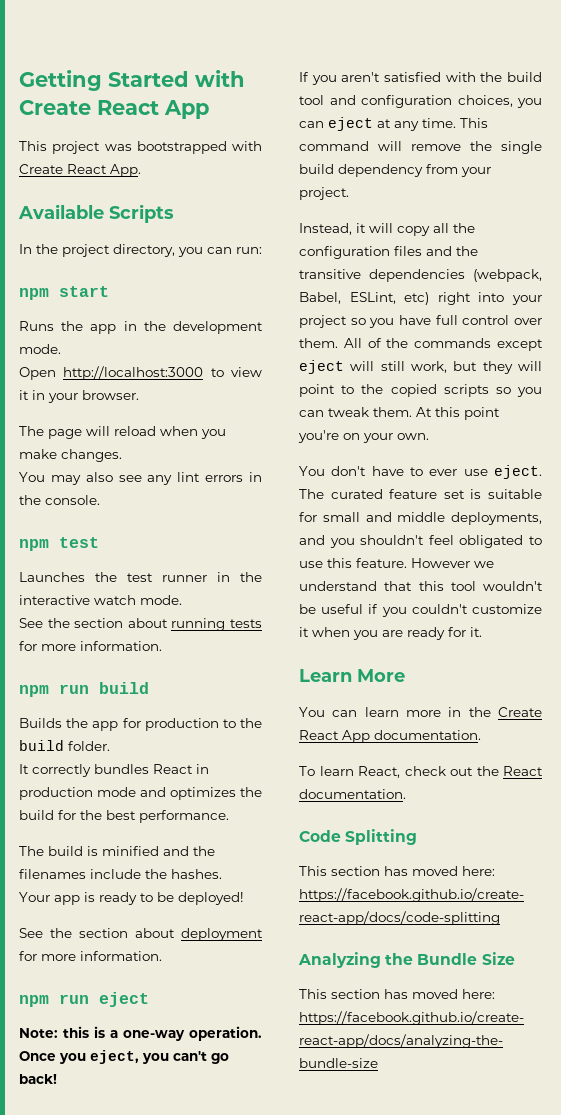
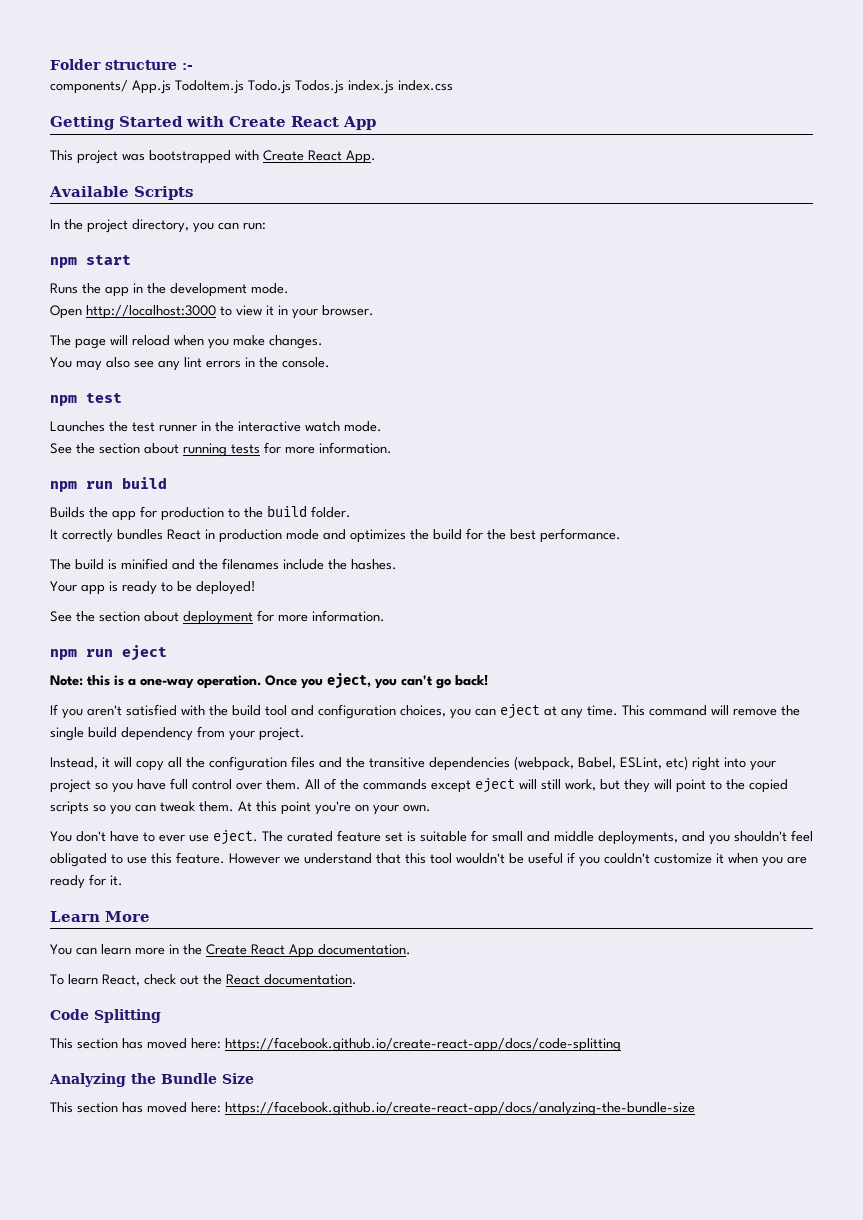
(19, 80) none -> [50,59,193,70] [50,80,453,94] Folder structure :- // components/ App.js TodoItem.js Todo.js Todos.js index.js index.css //

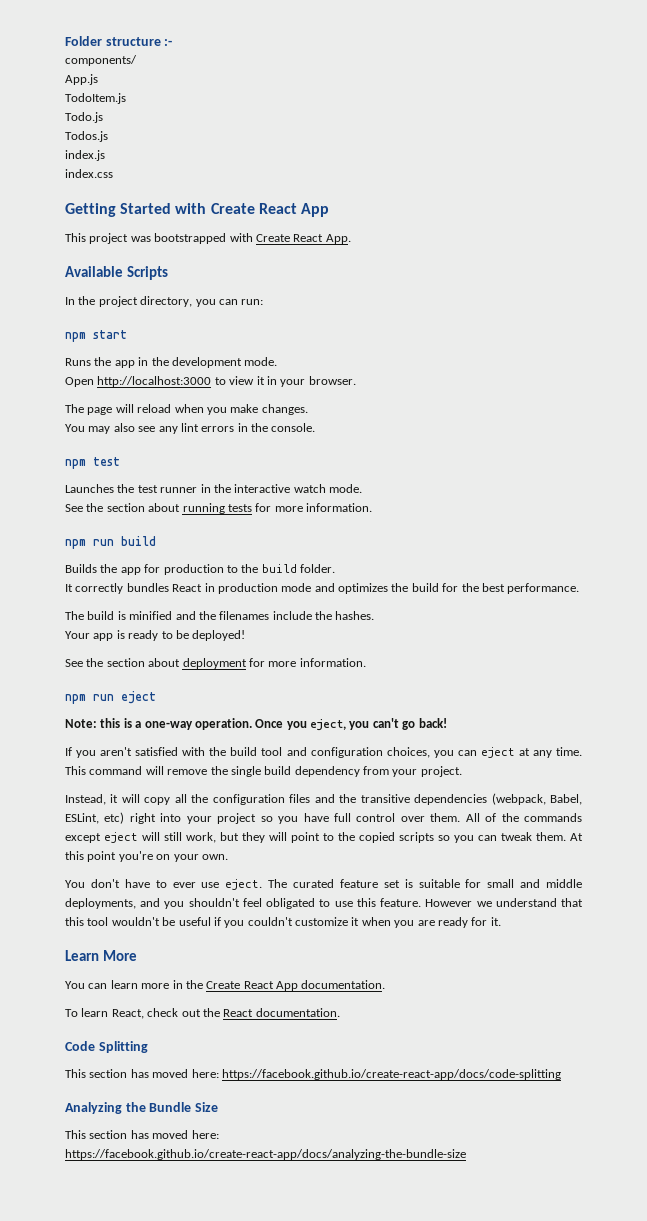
(128, 87) none -> (137, 60) //
(171, 87) none -> (98, 79) //
(244, 87) none -> (126, 98) //
(291, 87) none -> (103, 117) //
(344, 87) none -> (108, 136) //
(394, 87) none -> (105, 155) //

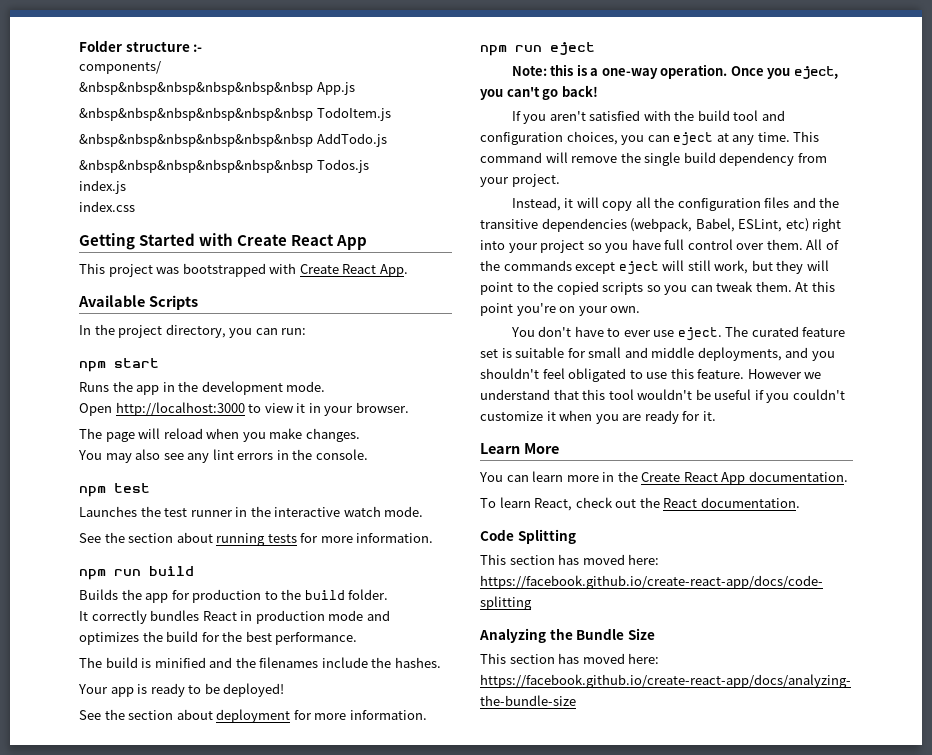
(137, 60) none -> [79,81,313,95] &nbsp&nbsp&nbsp&nbsp&nbsp&nbsp
(98, 79) none -> [79,107,313,121] &nbsp&nbsp&nbsp&nbsp&nbsp&nbsp
[65,112,103,123] Todo.js // -> [79,133,387,147] [79,159,313,173] &nbsp&nbsp&nbsp&nbsp&nbsp&nbsp AddTodo.js // &nbsp&nbsp&nbsp&nbsp&nbsp&nbsp

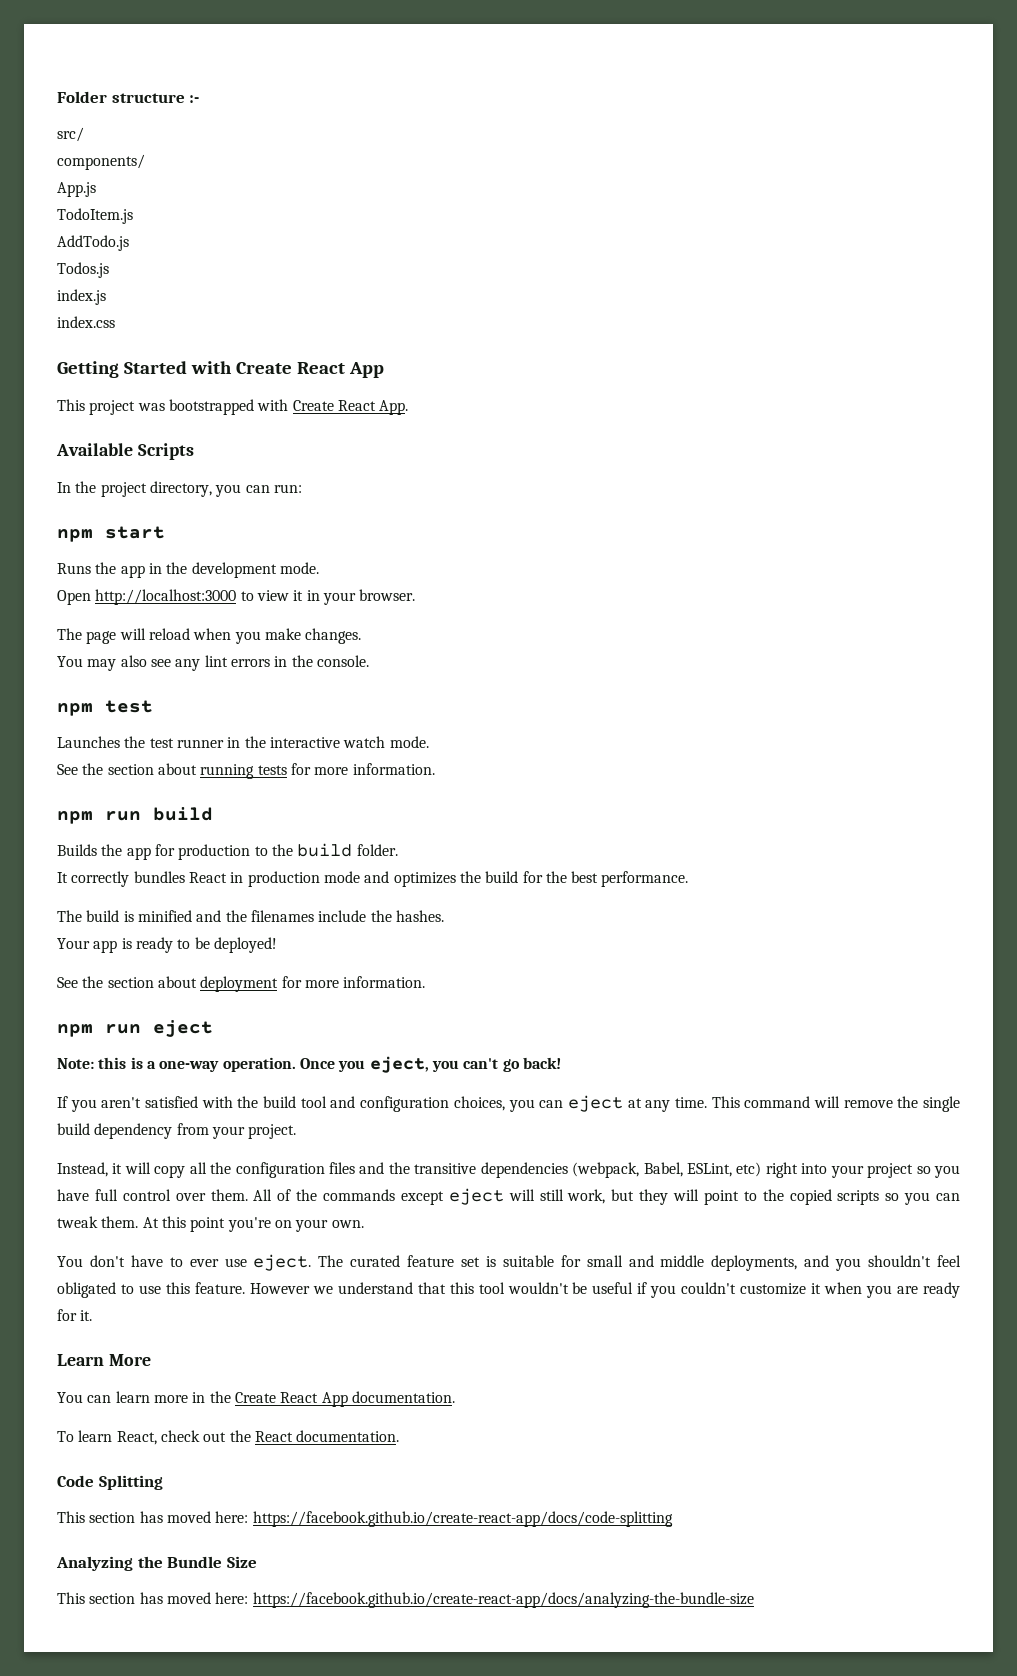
(203, 48) none -> [57,127,84,142] // src/
[79,81,313,95] &nbsp&nbsp&nbsp&nbsp&nbsp&nbsp -> (145, 162) none
[79,107,313,121] &nbsp&nbsp&nbsp&nbsp&nbsp&nbsp -> (96, 189) none
[79,133,313,147] &nbsp&nbsp&nbsp&nbsp&nbsp&nbsp -> (133, 216) none
[79,159,313,173] &nbsp&nbsp&nbsp&nbsp&nbsp&nbsp -> (129, 243) none

